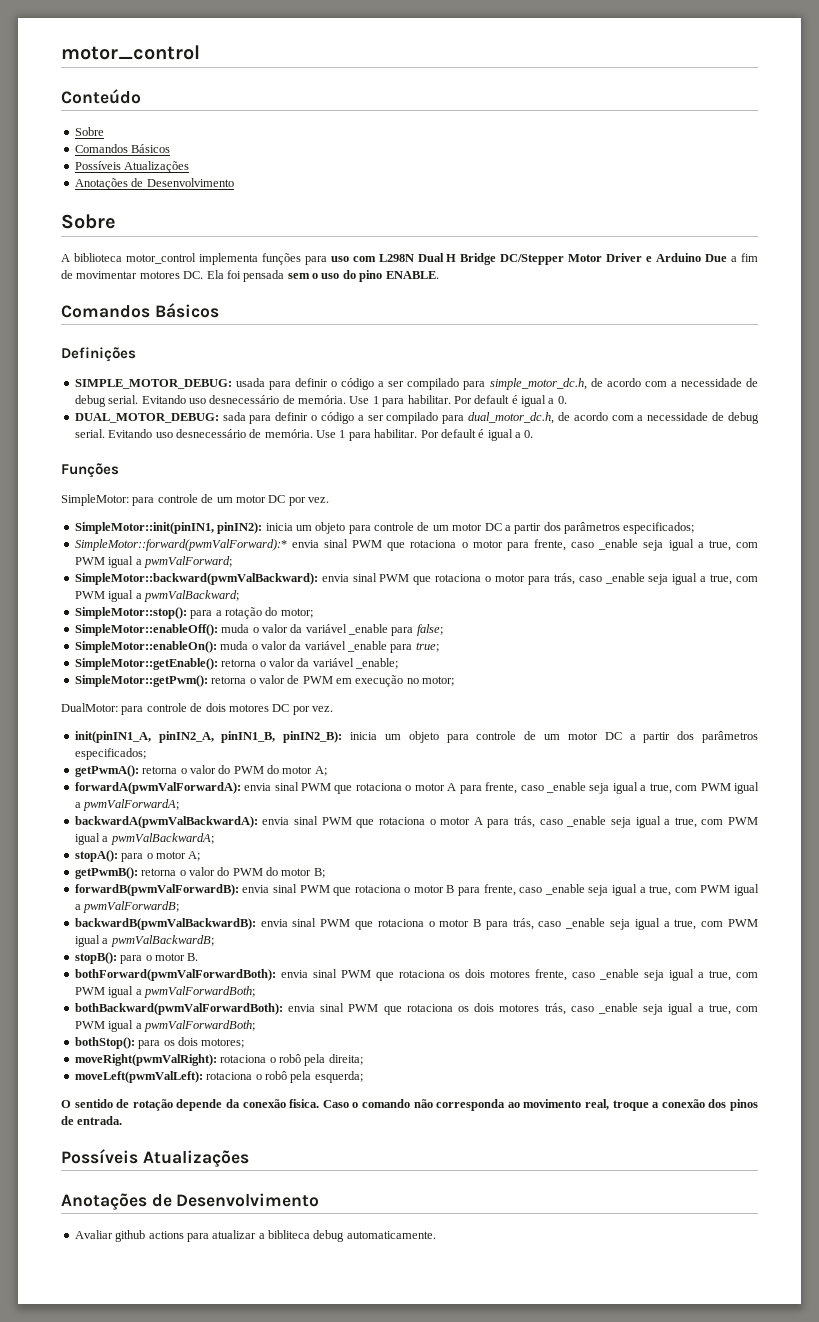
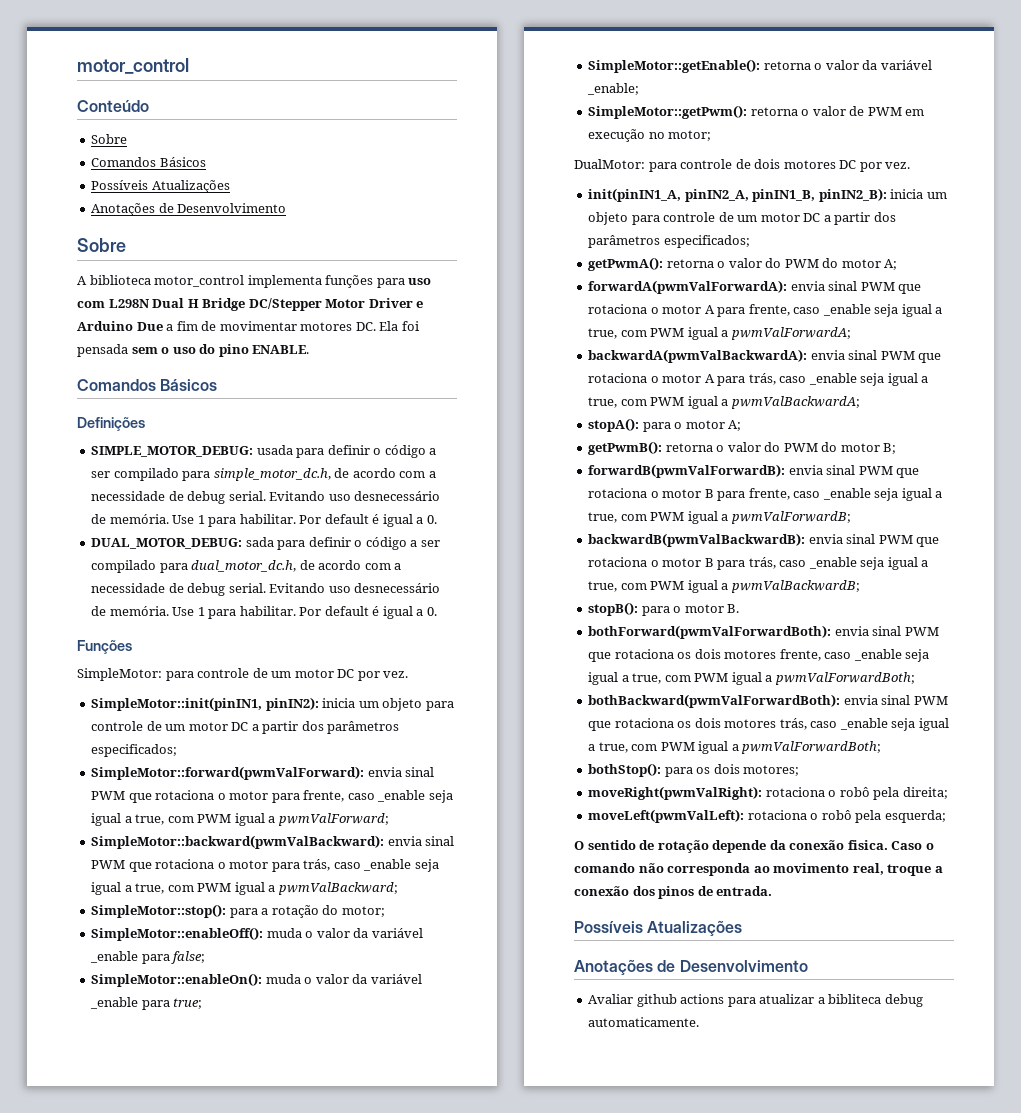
[74,539,287,551] SimpleMotor::forward(pwmValForward):* -> [91,766,365,780] SimpleMotor::forward(pwmValForward):

